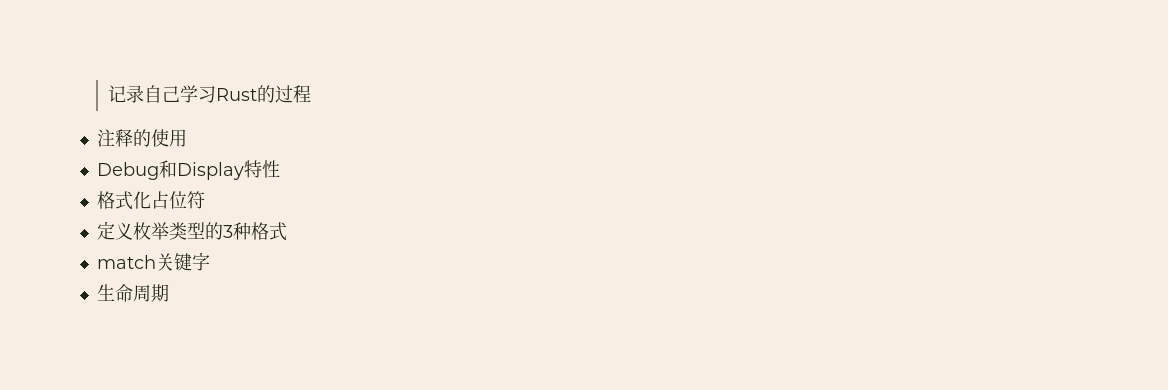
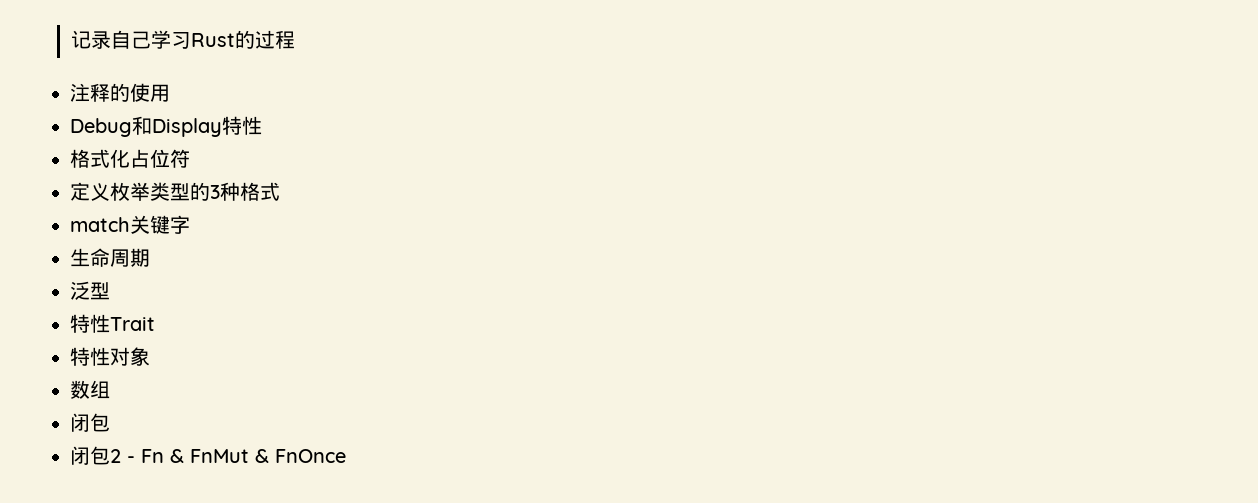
(169, 293) none -> [70,281,110,300] [70,314,155,333] [70,347,150,366] [70,380,110,399] [70,413,110,432] [70,446,346,465] // 泛型 // 特性Trait // 特性对象 // 数组 // 闭包 // 闭包2 - Fn & FnMut & FnOnce

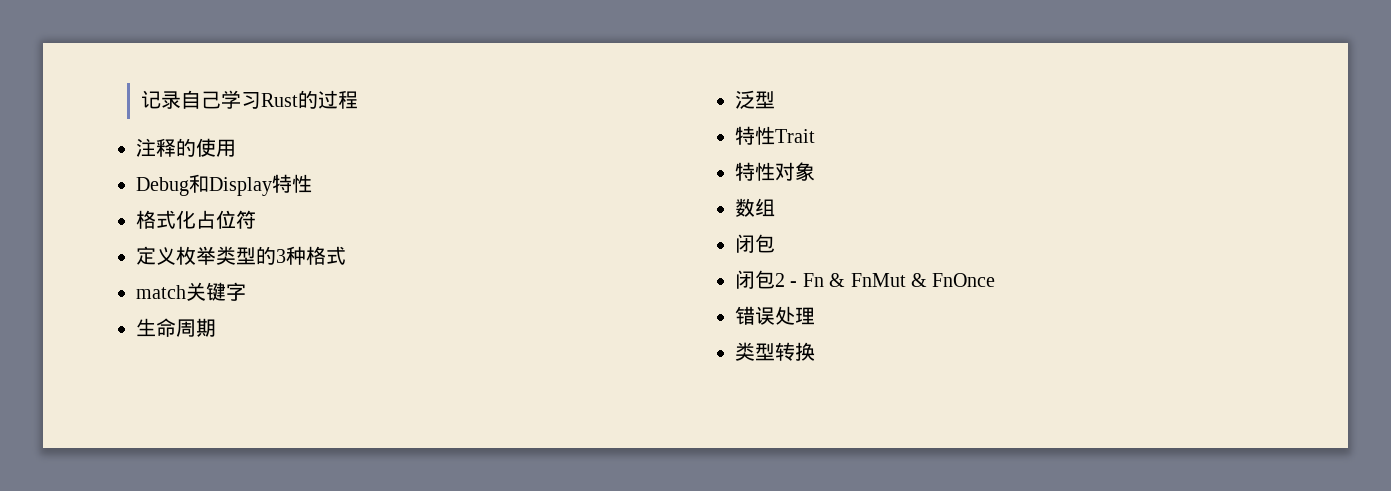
(346, 456) none -> [735,306,815,325] [735,342,815,361] // 错误处理 // 类型转换

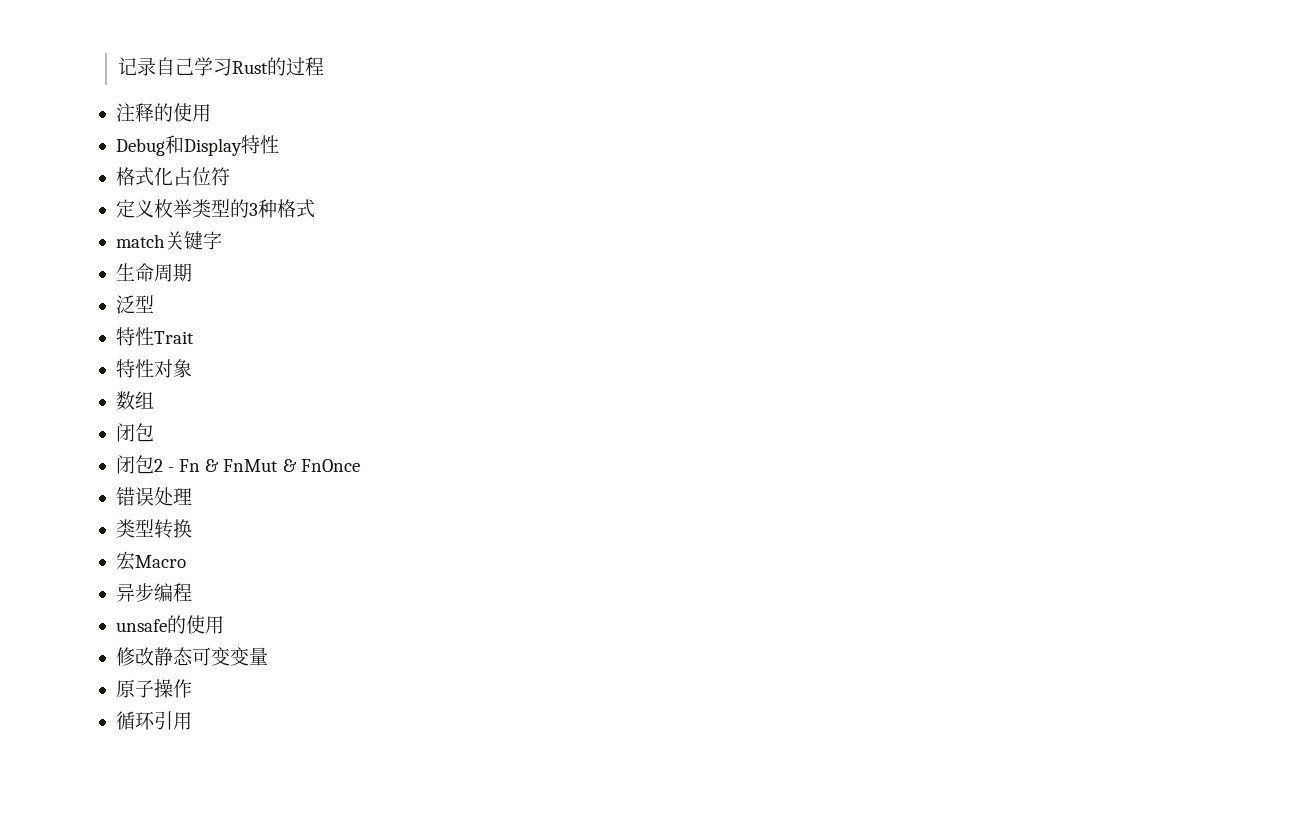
(815, 351) none -> [115,551,186,571] [115,583,192,602] [115,615,224,634] [115,647,268,666] [115,679,192,698] [115,711,192,730] // 宏Macro // 异步编程 // unsafe的使用 // 修改静态可变变量 // 原子操作 // 循环引用

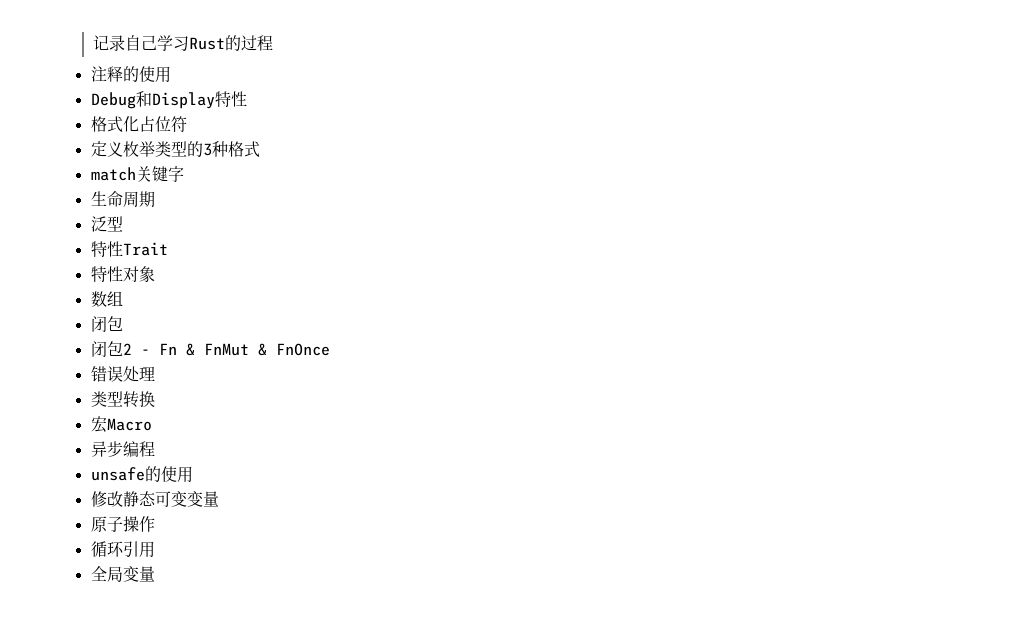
(192, 721) none -> [90,566,155,582] // 全局变量

